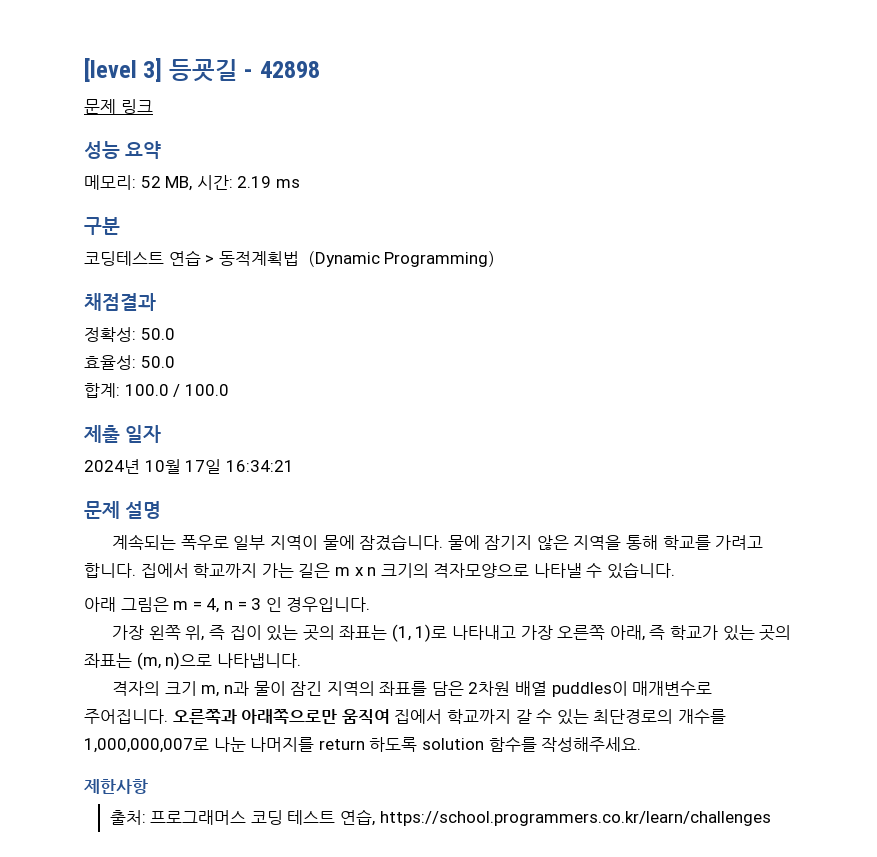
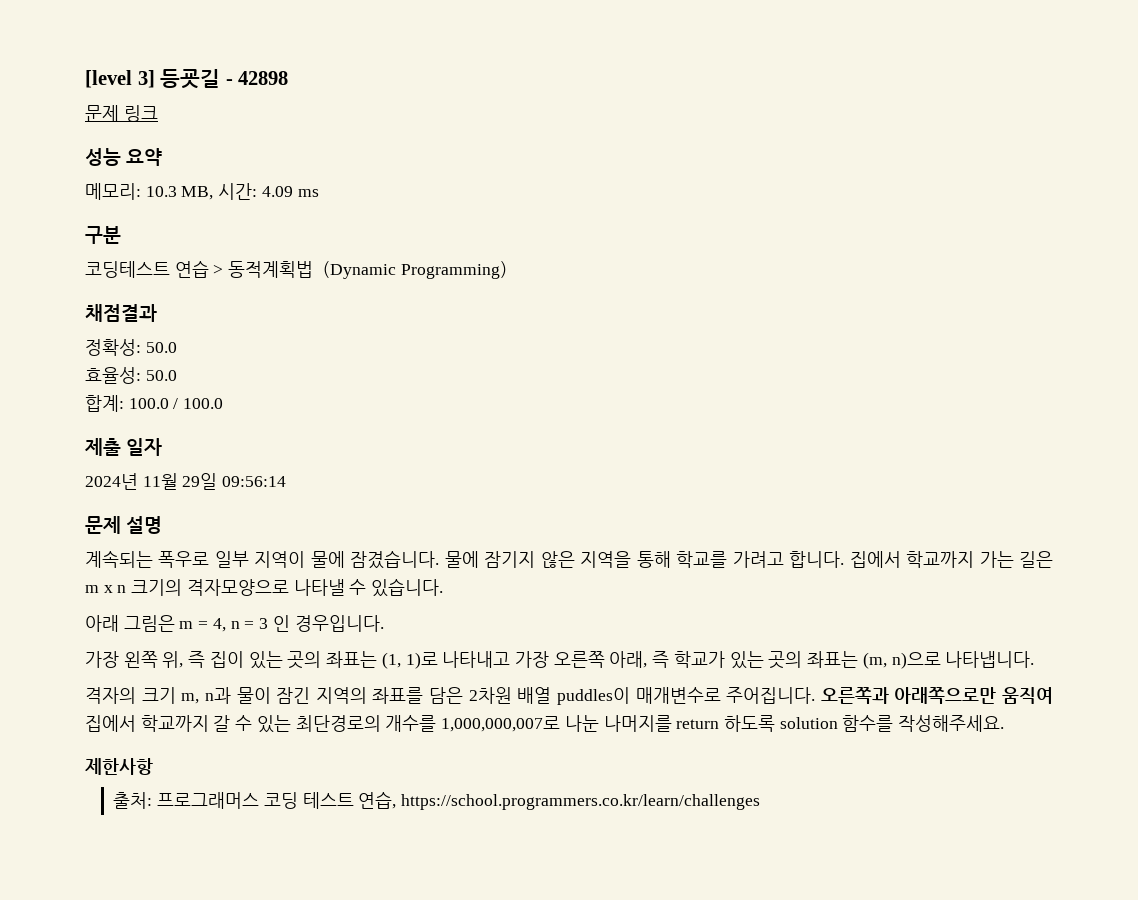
[140,176,161,188] 52 -> [145,186,177,197] 10.3
[237,176,272,188] 2.19 -> [261,186,293,197] 4.09
[144,459,294,474] 10월 17일 16:34:21 -> [142,473,287,490] 11월 29일 09:56:14

